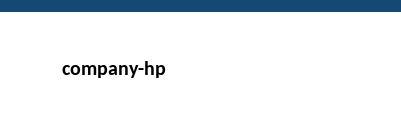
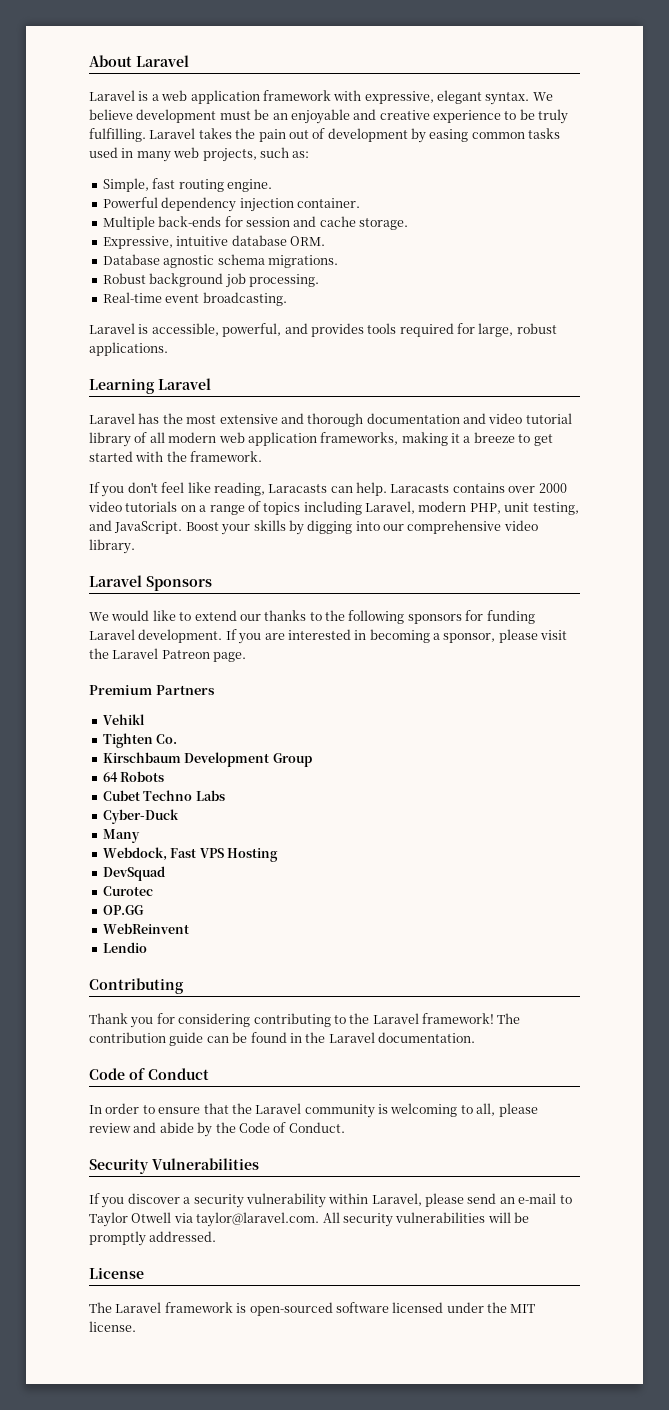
[62,61,166,78] company-hp -> [89,55,189,67] [89,90,553,105] [89,109,569,124] [89,128,561,143] [89,147,310,162] [102,178,272,192] [102,197,360,212] [102,216,408,230] [102,235,325,249] [102,254,338,268] [102,273,319,288] [102,292,287,306] [89,323,557,337] [89,342,168,356] [89,378,211,394] [89,413,572,427] [89,432,553,447] [89,451,263,462] [89,482,567,497] [88,501,579,515] [89,520,538,535] [89,539,135,554] [89,575,212,591] [89,610,535,624] [89,629,568,644] [89,648,247,662] [89,685,215,695] [102,714,145,725] [102,733,178,748] [102,752,312,767] [102,771,165,782] [102,790,225,801] [102,809,179,824] [102,829,140,843] [102,847,278,862] [102,866,165,881] [102,886,153,896] [102,905,144,915] [102,923,189,934] [102,942,147,953] [89,978,184,994] [89,1013,521,1028] [89,1032,475,1046] [89,1068,209,1080] [89,1103,538,1118] [89,1122,345,1137] [89,1158,259,1174] [89,1193,572,1208] [89,1212,529,1227] [89,1231,217,1246] [89,1267,144,1279] [89,1302,536,1316] [89,1321,136,1332] About Laravel // Laravel is a web application framework with expressive, elegant syntax. We believe development must be an enjoyable and creative experience to be truly fulfilling. Laravel takes the pain out of development by easing common tasks used in many web projects, such as: // Simple, fast routing engine. // Powerful dependency injection container. // Multiple back-ends for session and cache storage. // Expressive, intuitive database ORM. // Database agnostic schema migrations. // Robust background job processing. // Real-time event broadcasting. // Laravel is accessible, powerful, and provides tools required for large, robust applications. // Learning Laravel // Laravel has the most extensive and thorough documentation and video tutorial library of all modern web application frameworks, making it a breeze to get started with the framework. // If you don't feel like reading, Laracasts can help. Laracasts contains over 2000 video tutorials on a range of topics including Laravel, modern PHP, unit testing, and JavaScript. Boost your skills by digging into our comprehensive video library. // Laravel Sponsors // We would like to extend our thanks to the following sponsors for funding Laravel development. If you are interested in becoming a sponsor, please visit the Laravel Patreon page. // Premium Partners // Vehikl // Tighten Co. // Kirschbaum Development Group // 64 Robots // Cubet Techno Labs // Cyber-Duck // Many // Webdock, Fast VPS Hosting // DevSquad // Curotec // OP.GG // WebReinvent // Lendio // Contributing // Thank you for considering contributing to the Laravel framework! The contribution guide can be found in the Laravel documentation. // Code of Conduct // In order to ensure that the Laravel community is welcoming to all, please review and abide by the Code of Conduct. // Security Vulnerabilities // If you discover a security vulnerability within Laravel, please send an e-mail to Taylor Otwell via taylor@laravel.com. All security vulnerabilities will be promptly addressed. // License // The Laravel framework is open-sourced software licensed under the MIT license.

